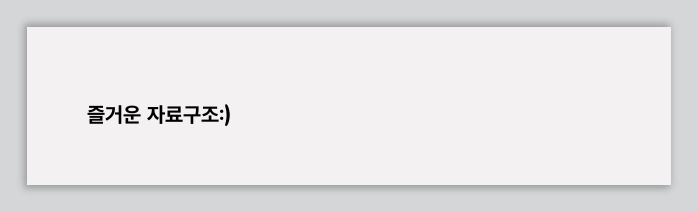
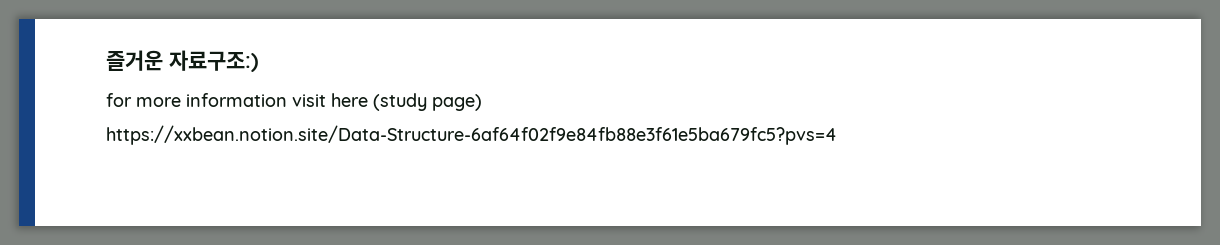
(232, 115) none -> [106,93,482,111] [106,125,837,145] // for more information visit here (study page) // https://xxbean.notion.site/Data-Structure-6af64f02f9e84fb88e3f61e5ba679fc5?pvs=4

